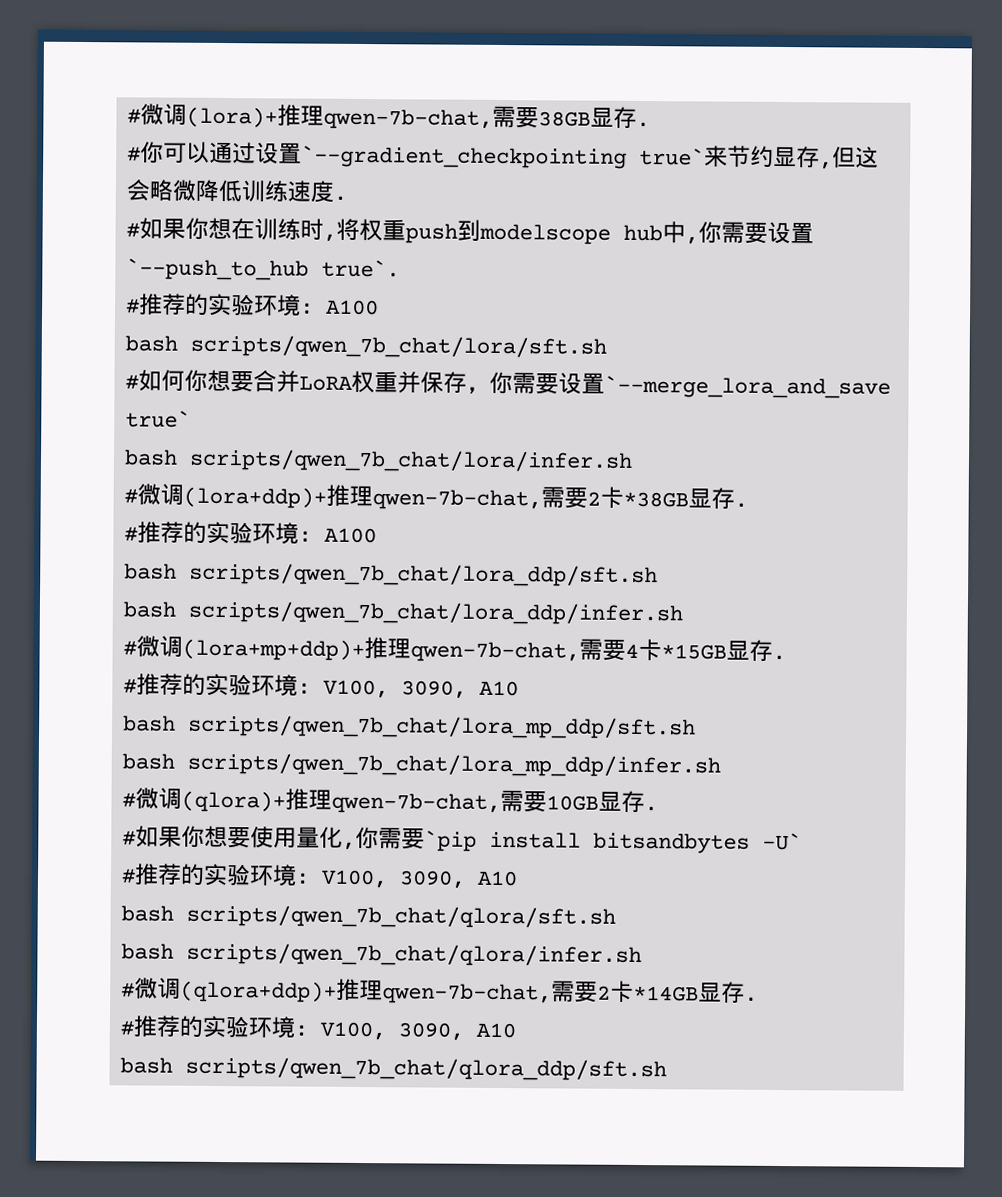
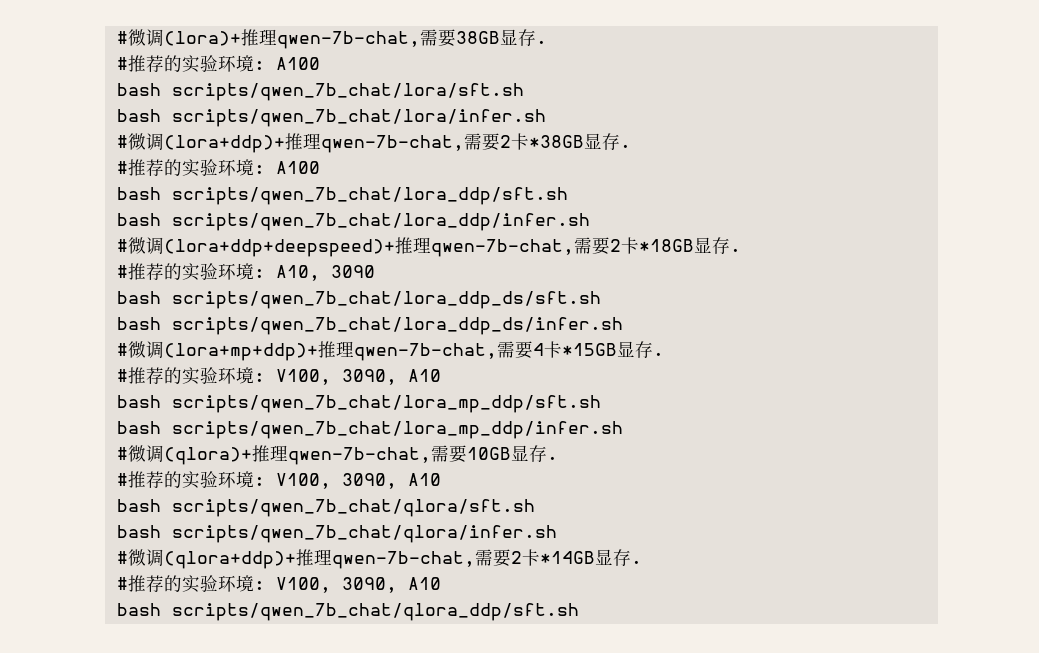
[126,141,879,170] [125,179,347,203] [125,217,814,245] [125,258,400,281] // #你可以通过设置`--gradient_checkpointing true`来节约显存,但这会略微降低训练速度. // #如果你想在训练时,将权重push到modelscope hub中,你需要设置`--push_to_hub true`. -> (547, 42) none
[124,369,891,399] [124,410,191,428] // #如何你想要合并LoRA权重并保存，你需要设置`--merge_lora_and_save true` -> (524, 92) none
(683, 613) none -> [117,237,741,257] [117,263,375,281] [117,291,601,309] [117,317,623,335] // #微调(lora+ddp+deepspeed)+推理qwen-7b-chat,需要2卡*18GB显存. // #推荐的实验环境: A10, 3090 // bash scripts/qwen_7b_chat/lora_ddp_ds/sft.sh // bash scripts/qwen_7b_chat/lora_ddp_ds/infer.sh
[121,825,802,854] // #如果你想要使用量化,你需要`pip install bitsandbytes -U` -> (558, 458) none

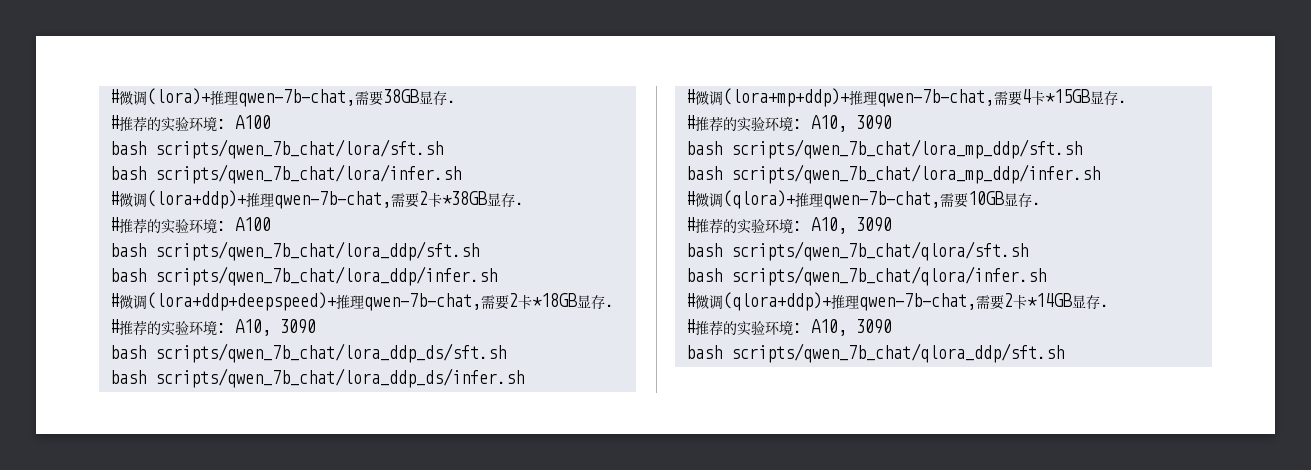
[276,369,441,385] V100, 3090, A10 -> [811,115,893,132] A10, 3090
[276,473,441,489] V100, 3090, A10 -> [811,217,893,234] A10, 3090
[276,577,441,593] V100, 3090, A10 -> [811,319,893,336] A10, 3090

